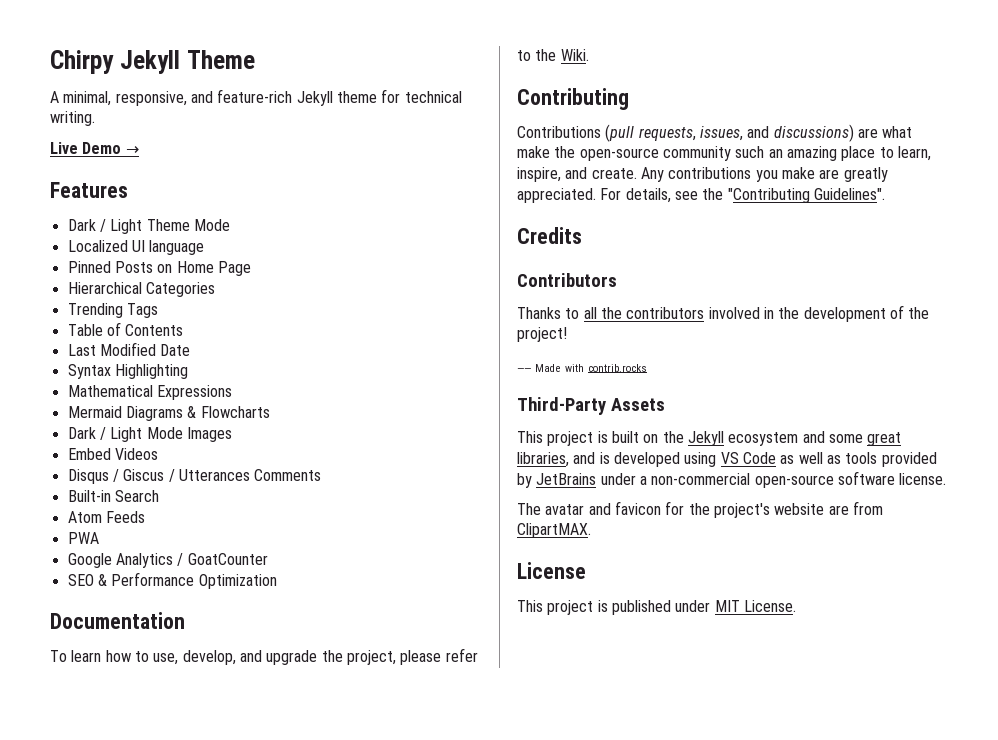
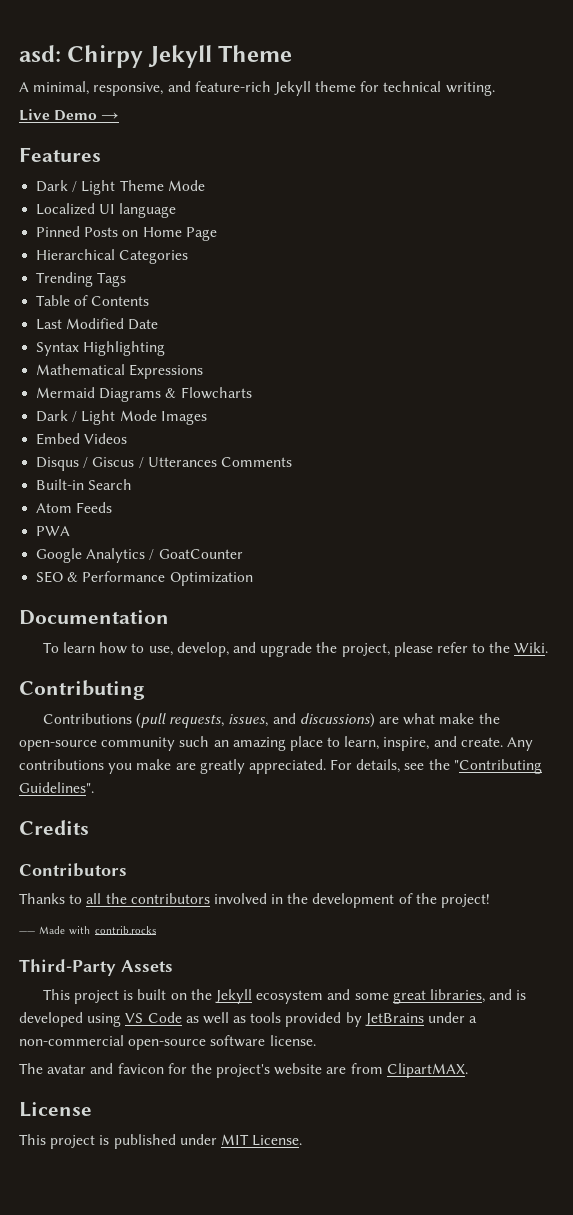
(50, 62) none -> [19,45,61,62] asd:

